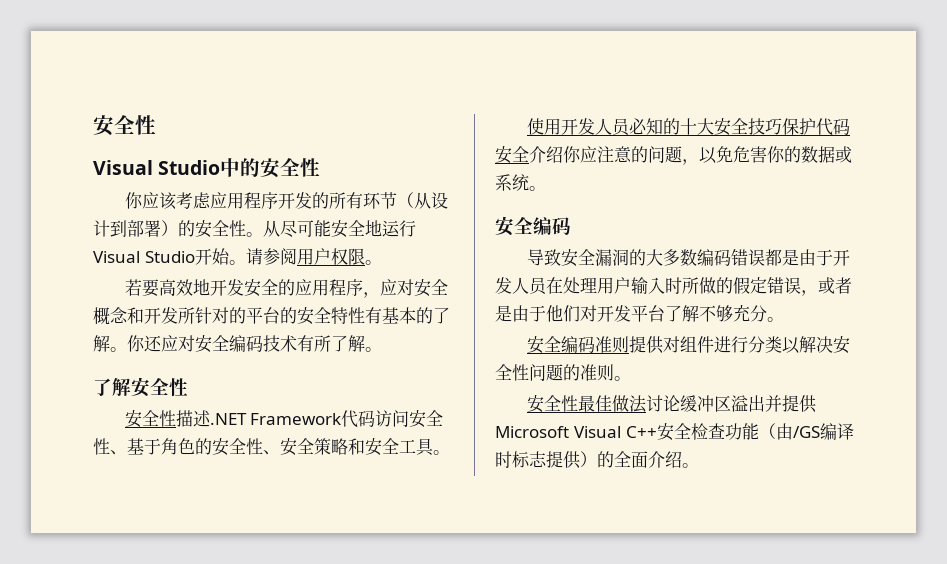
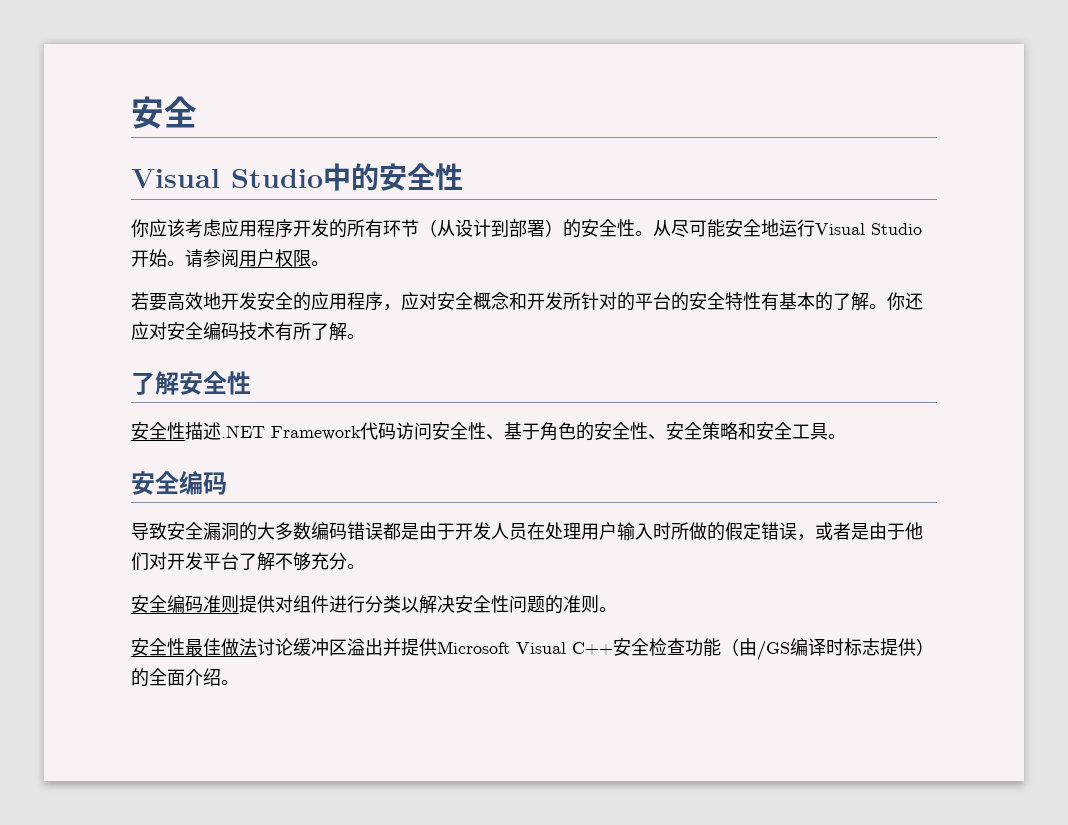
[93,115,156,136] 安全性 -> [131,96,197,129] 安全
[526,118,850,136] [495,146,852,165] [495,174,546,191] // 使用开发人员必知的十大安全技巧保护代码安全介绍你应注意的问题，以免危害你的数据或系统。 -> (846, 436) none

